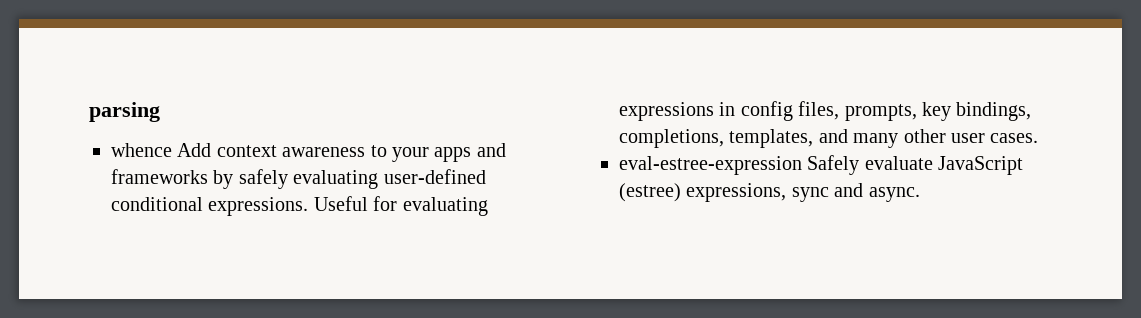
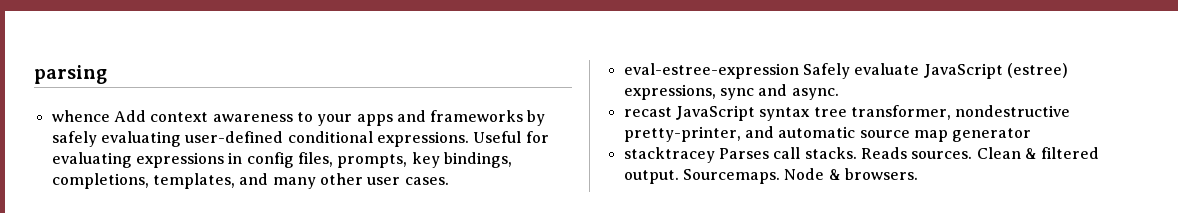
(920, 194) none -> [623,105,1071,121] [623,126,1032,142] [623,147,1100,163] [623,168,918,184] // recast JavaScript syntax tree transformer, nondestructive pretty-printer, and automatic source map generator // stacktracey Parses call stacks. Reads sources. Clean & filtered output. Sourcemaps. Node & browsers.

